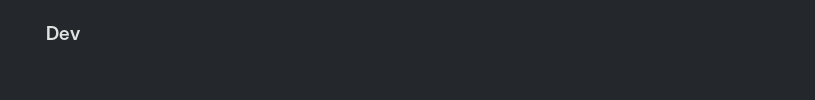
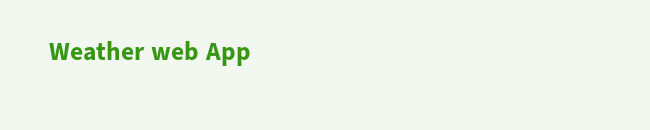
[46,26,81,40] Dev -> [49,41,251,66] Weather web App

